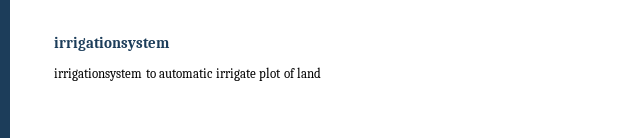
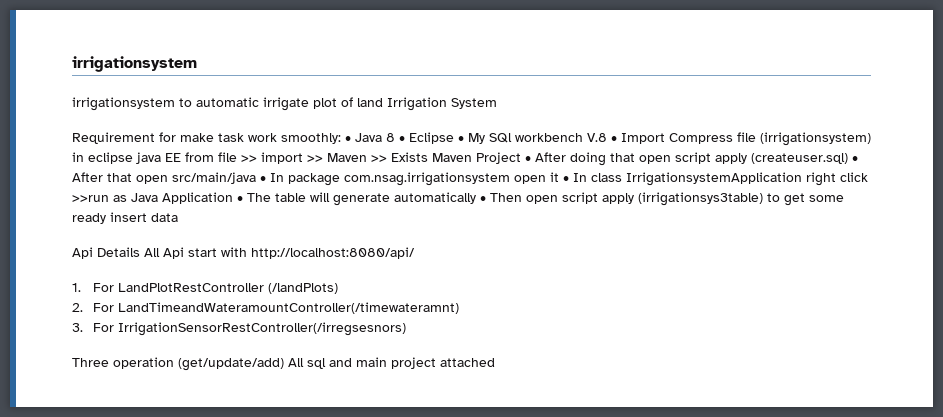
(322, 72) none -> [387,97,497,111] [72,132,871,146] [72,152,858,166] [72,172,868,186] [72,192,844,206] [72,212,178,224] [72,247,415,259] [72,283,339,294] [72,302,460,314] [72,322,407,336] [72,357,495,371] Irrigation System // Requirement for make task work smoothly: • Java 8 • Eclipse • My SQl workbench V.8 • Import Compress file (irrigationsystem) in eclipse java EE from file >> import >> Maven >> Exists Maven Project • After doing that open script apply (createuser.sql) • After that open src/main/java • In package com.nsag.irrigationsystem open it • In class IrrigationsystemApplication right click >>run as Java Application • The table will generate automatically • Then open script apply (irrigationsys3table) to get some ready insert data // Api Details All Api start with http://localhost:8080/api/ // 1. For LandPlotRestController (/landPlots) // 2. For LandTimeandWateramountController(/timewateramnt) // 3. For IrrigationSensorRestController(/irregsesnors) // Three operation (get/update/add) All sql and main project attached

